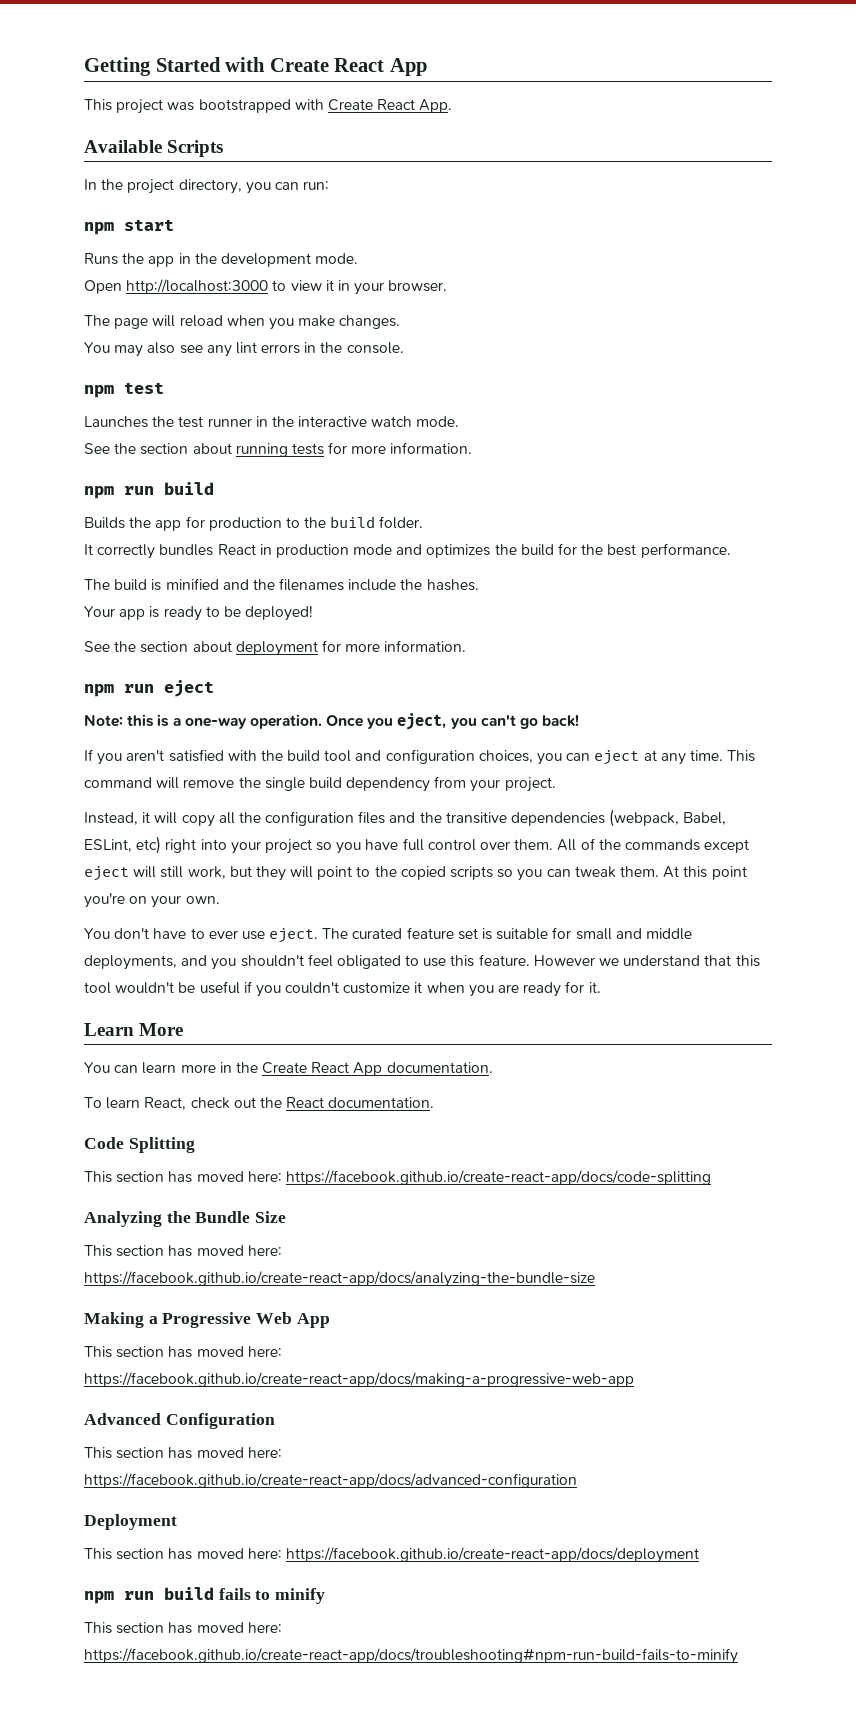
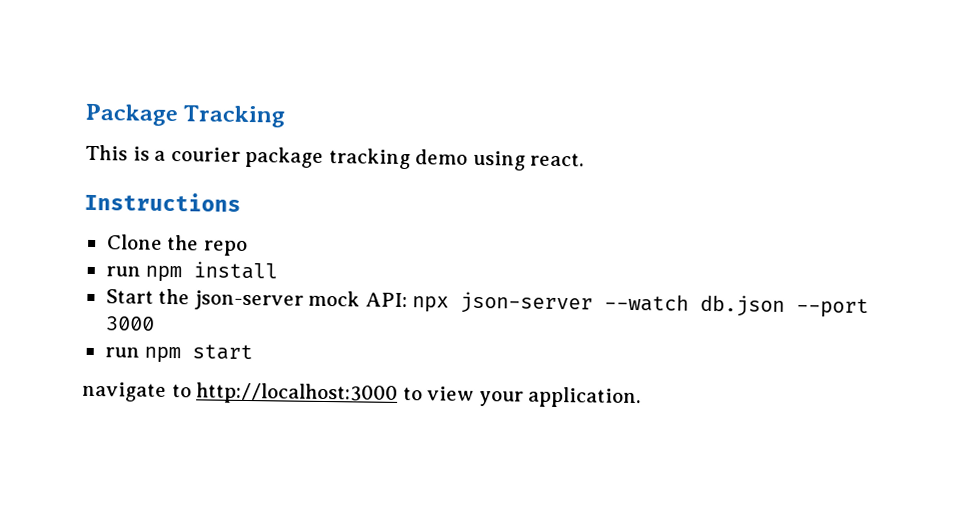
[84,57,427,76] [84,99,453,114] [84,140,224,157] [84,179,330,194] [84,219,174,235] [84,253,359,267] [84,279,448,295] [84,315,401,330] [84,342,404,357] [84,382,164,398] [84,416,460,428] [84,442,473,457] [84,482,214,499] [84,516,424,531] [84,543,731,559] [84,578,479,591] [84,605,314,621] [84,640,467,656] [84,680,214,697] [84,713,580,730] [84,749,756,765] [84,776,556,792] [84,809,727,827] [84,836,750,854] [84,866,747,881] [84,893,220,908] [84,927,692,943] [84,954,760,970] [84,981,601,997] [84,1023,184,1036] [84,1062,493,1076] [84,1097,435,1110] [84,1137,195,1153] [84,1170,711,1185] [84,1211,287,1227] [84,1245,282,1257] [84,1271,595,1287] [84,1312,330,1328] [84,1346,282,1358] [84,1372,634,1387] [84,1413,275,1429] [84,1447,282,1459] [84,1473,577,1488] [84,1514,177,1530] [84,1547,699,1563] [84,1587,326,1604] [84,1622,282,1634] [84,1648,738,1664] Getting Started with Create React App // This project was bootstrapped with Create React App. // Available Scripts // In the project directory, you can run: // npm start // Runs the app in the development mode. // Open http://localhost:3000 to view it in your browser. // The page will reload when you make changes. // You may also see any lint errors in the console. // npm test // Launches the test runner in the interactive watch mode. // See the section about running tests for more information. // npm run build // Builds the app for production to the build folder. // It correctly bundles React in production mode and optimizes the build for the best performance. // The build is minified and the filenames include the hashes. // Your app is ready to be deployed! // See the section about deployment for more information. // npm run eject // Note: this is a one-way operation. Once you eject, you can't go back! // If you aren't satisfied with the build tool and configuration choices, you can eject at any time. This command will remove the single build dependency from your project. // Instead, it will copy all the configuration files and the transitive dependencies (webpack, Babel, ESLint, etc) right into your project so you have full control over them. All of the commands except eject will still work, but they will point to the copied scripts so you can tweak them. At this point you're on your own. // You don't have to ever use eject. The curated feature set is suitable for small and middle deployments, and you shouldn't feel obligated to use this feature. However we understand that this tool wouldn't be useful if you couldn't customize it when you are ready for it. // Learn More // You can learn more in the Create React App documentation. // To learn React, check out the React documentation. // Code Splitting // This section has moved here: https://facebook.github.io/create-react-app/docs/code-splitting // Analyzing the Bundle Size // This section has moved here: https://facebook.github.io/create-react-app/docs/analyzing-the-bundle-size // Making a Progressive Web App // This section has moved here: https://facebook.github.io/create-react-app/docs/making-a-progressive-web-app // Advanced Configuration // This section has moved here: https://facebook.github.io/create-react-app/docs/advanced-configuration // Deployment // This section has moved here: https://facebook.github.io/create-react-app/docs/deployment // npm run build fails to minify // This section has moved here: https://facebook.github.io/create-react-app/docs/troubleshooting#npm-run-build-fails-to-minify -> [85,103,286,128] [85,144,585,171] [84,191,241,212] [106,234,248,256] [105,261,279,283] [105,288,870,319] [105,316,155,331] [104,344,254,364] [82,381,642,409] Package Tracking // This is a courier package tracking demo using react. // Instructions // Clone the repo // run npm install // Start the json-server mock API: npx json-server --watch db.json --port 3000 // run npm start // navigate to http://localhost:3000 to view your application.

